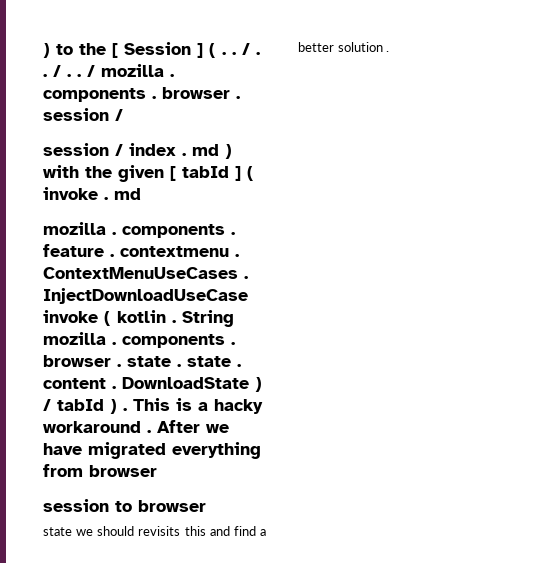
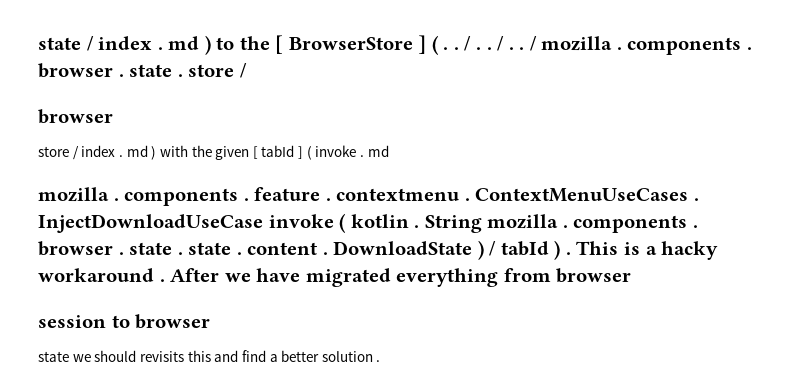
(43, 50) none -> [38,36,200,51] state / index . md
[124,42,191,55] Session -> [288,37,413,50] BrowserStore
[43,108,109,121] session -> [129,64,235,77] state . store
[43,143,109,156] session -> [38,109,113,124] [38,146,69,157] browser // store

